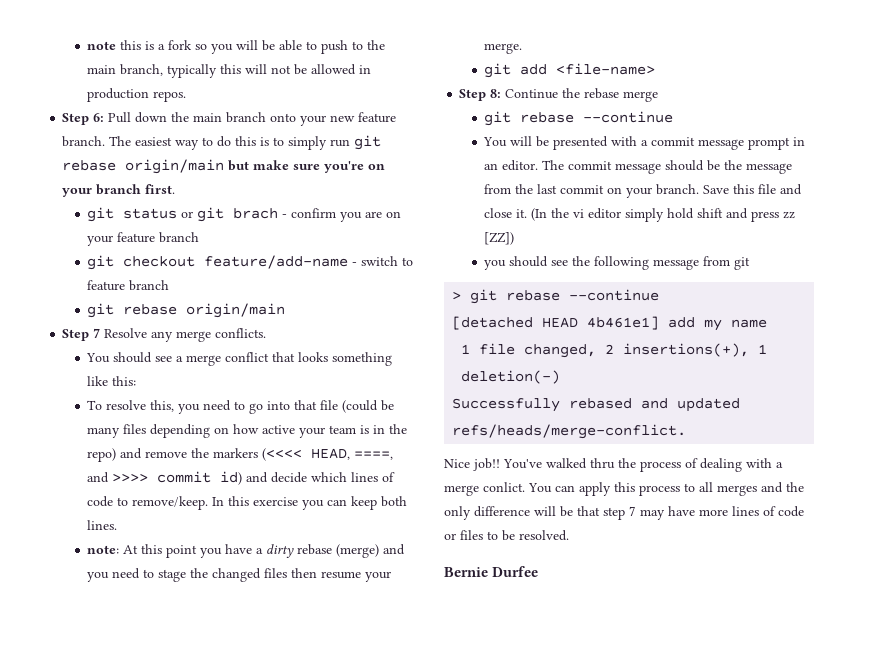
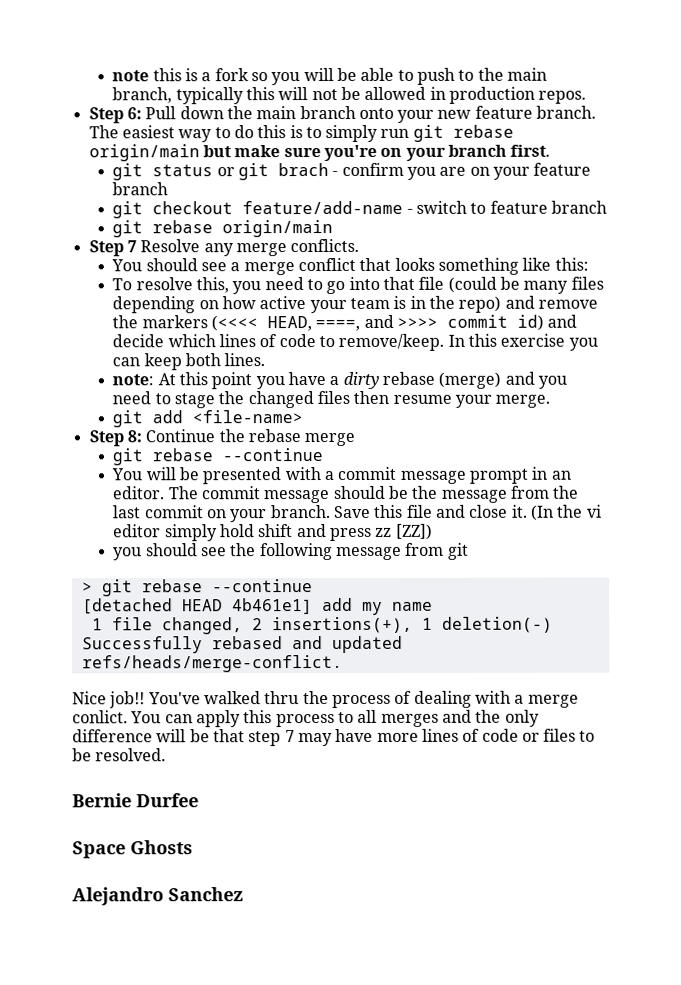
(539, 571) none -> [72,840,193,859] [72,887,244,906] // Space Ghosts // Alejandro Sanchez

